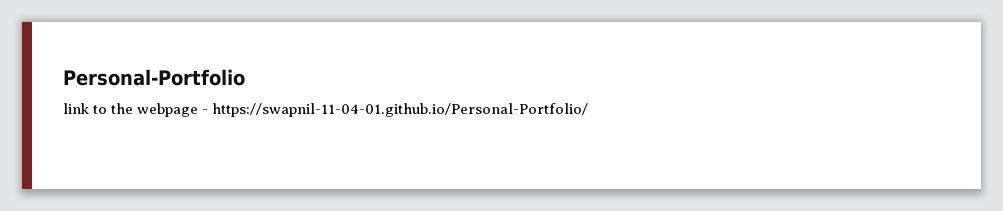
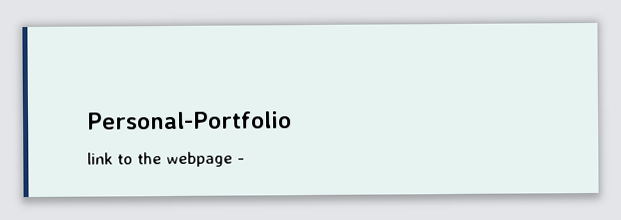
[212,103,589,117] https://swapnil-11-04-01.github.io/Personal-Portfolio/ -> (245, 161) none

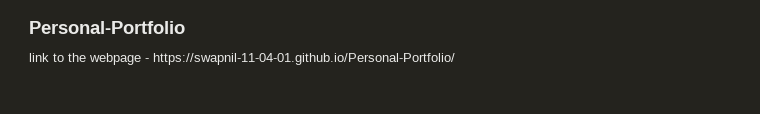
(245, 161) none -> [153,53,455,65] https://swapnil-11-04-01.github.io/Personal-Portfolio/

